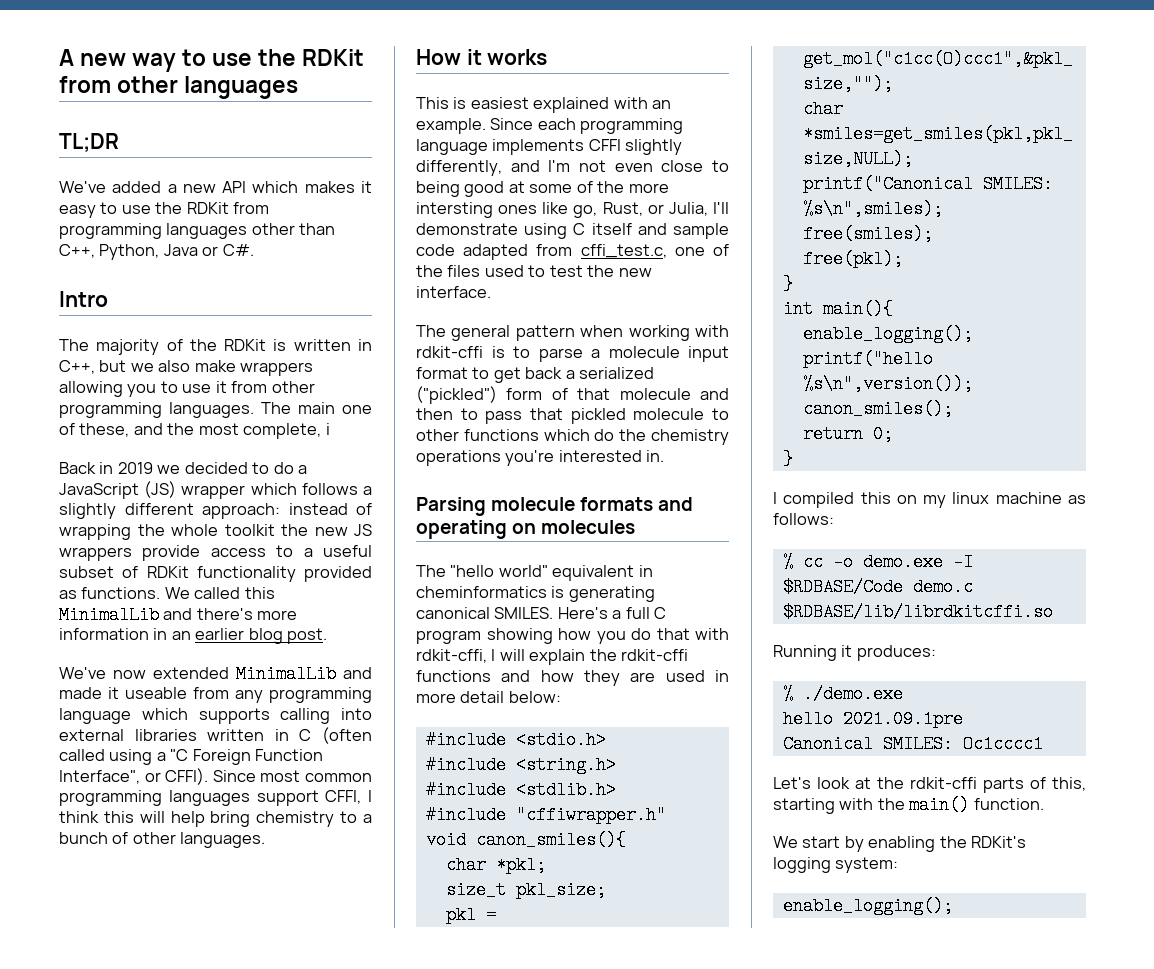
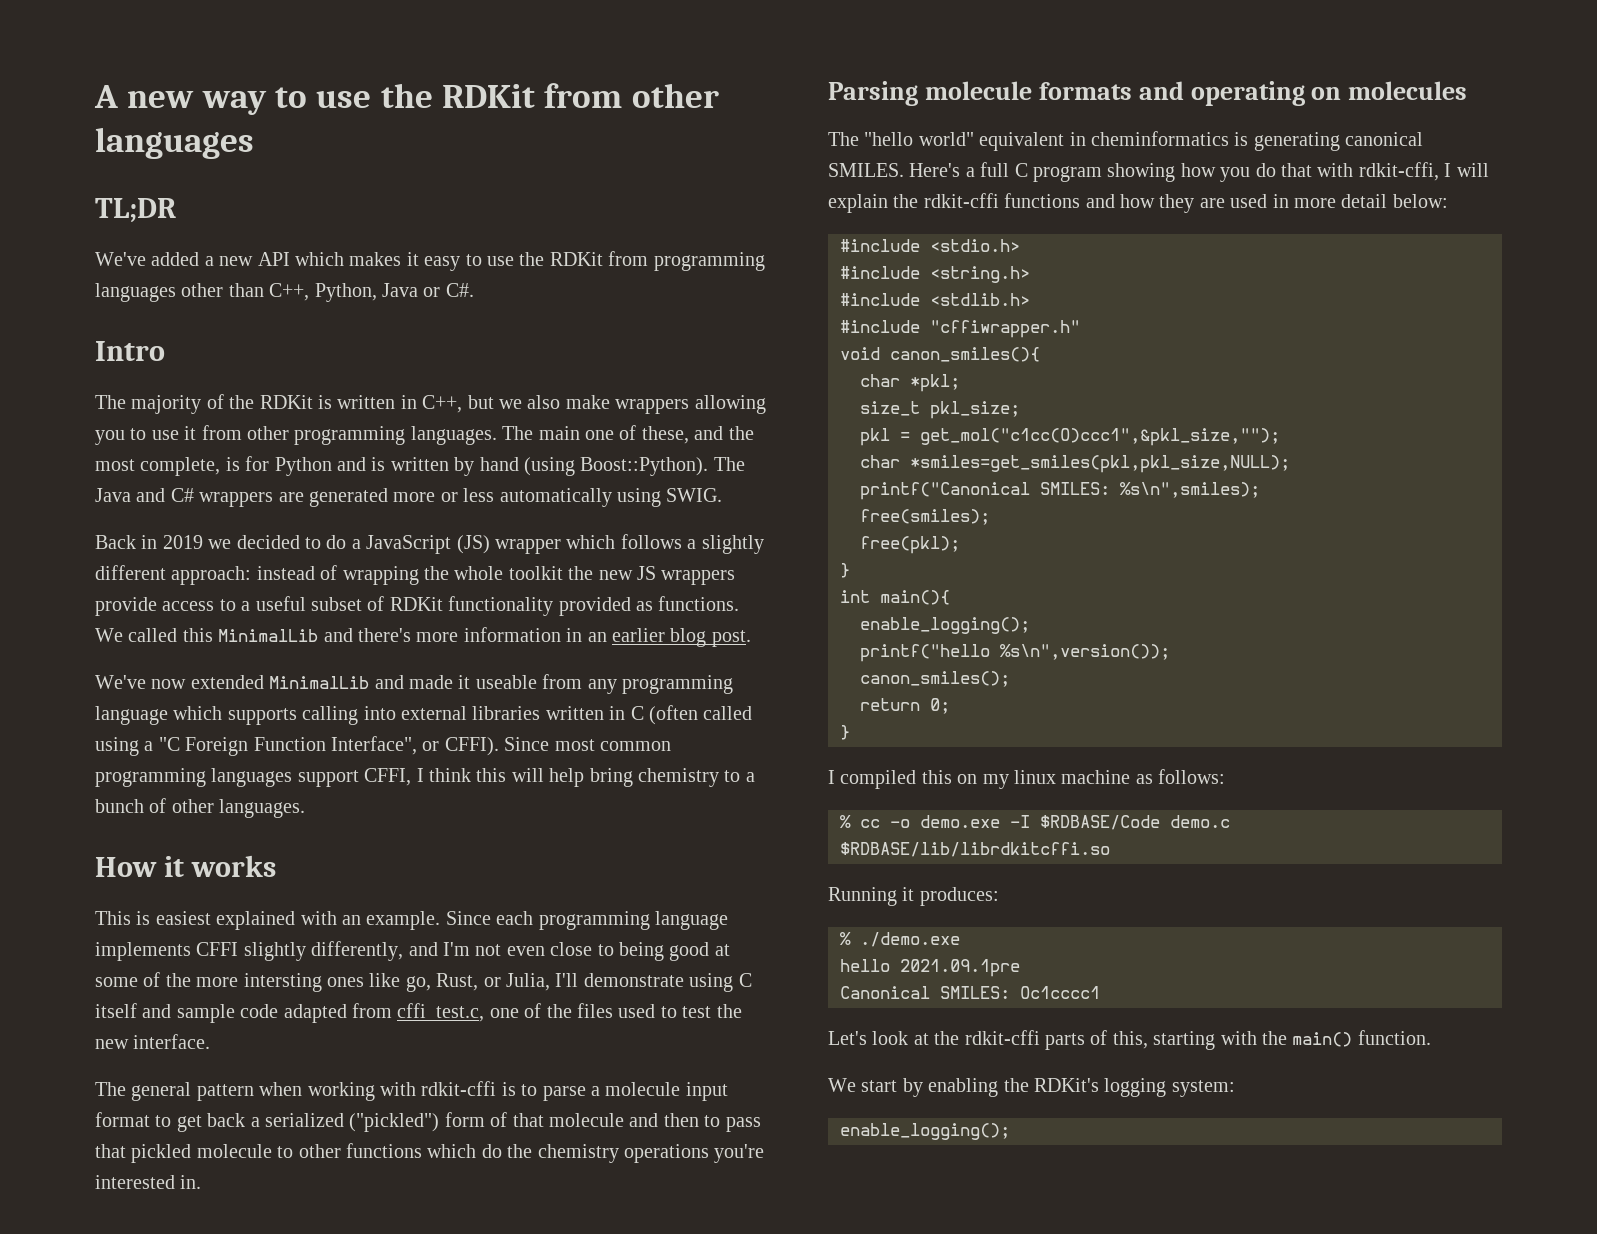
[325,423,330,435] i -> [225,456,745,476] [95,488,723,507] is for Python and is written by hand (using Boost::Python). The Java and C# wrappers are generated more or less automatically using SWIG.

